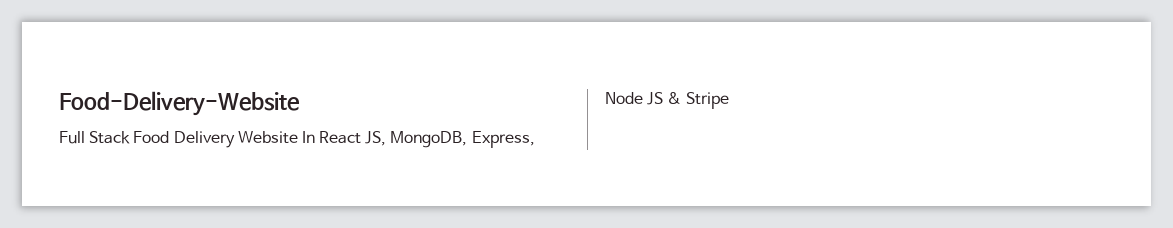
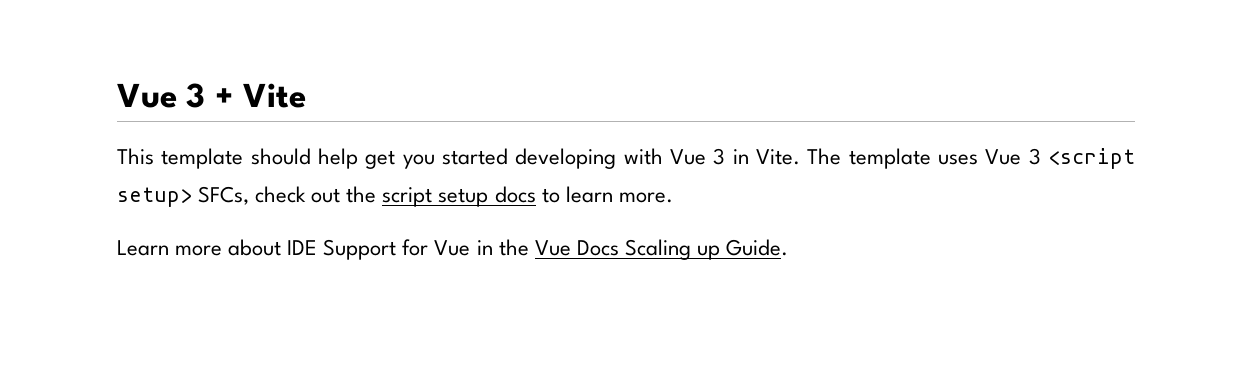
[59,91,300,116] [59,131,535,148] [605,92,729,109] Food-Delivery-Website // Full Stack Food Delivery Website In React JS, MongoDB, Express, Node JS & Stripe -> [117,83,307,108] [117,148,1136,169] [117,186,673,207] [117,239,788,260] Vue 3 + Vite // This template should help get you started developing with Vue 3 in Vite. The template uses Vue 3 <script setup> SFCs, check out the script setup docs to learn more. // Learn more about IDE Support for Vue in the Vue Docs Scaling up Guide.

